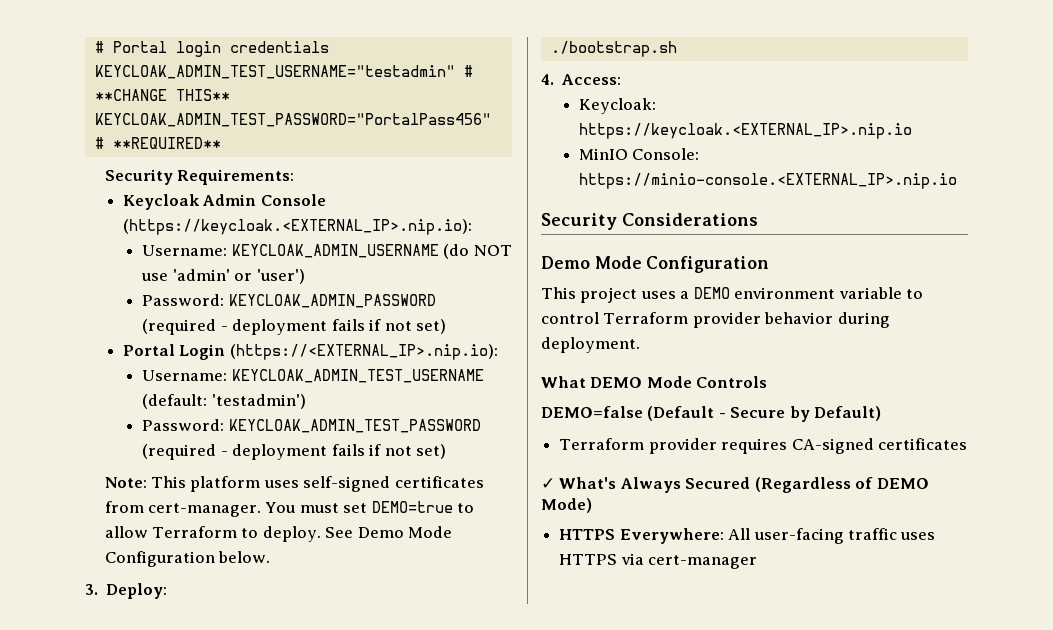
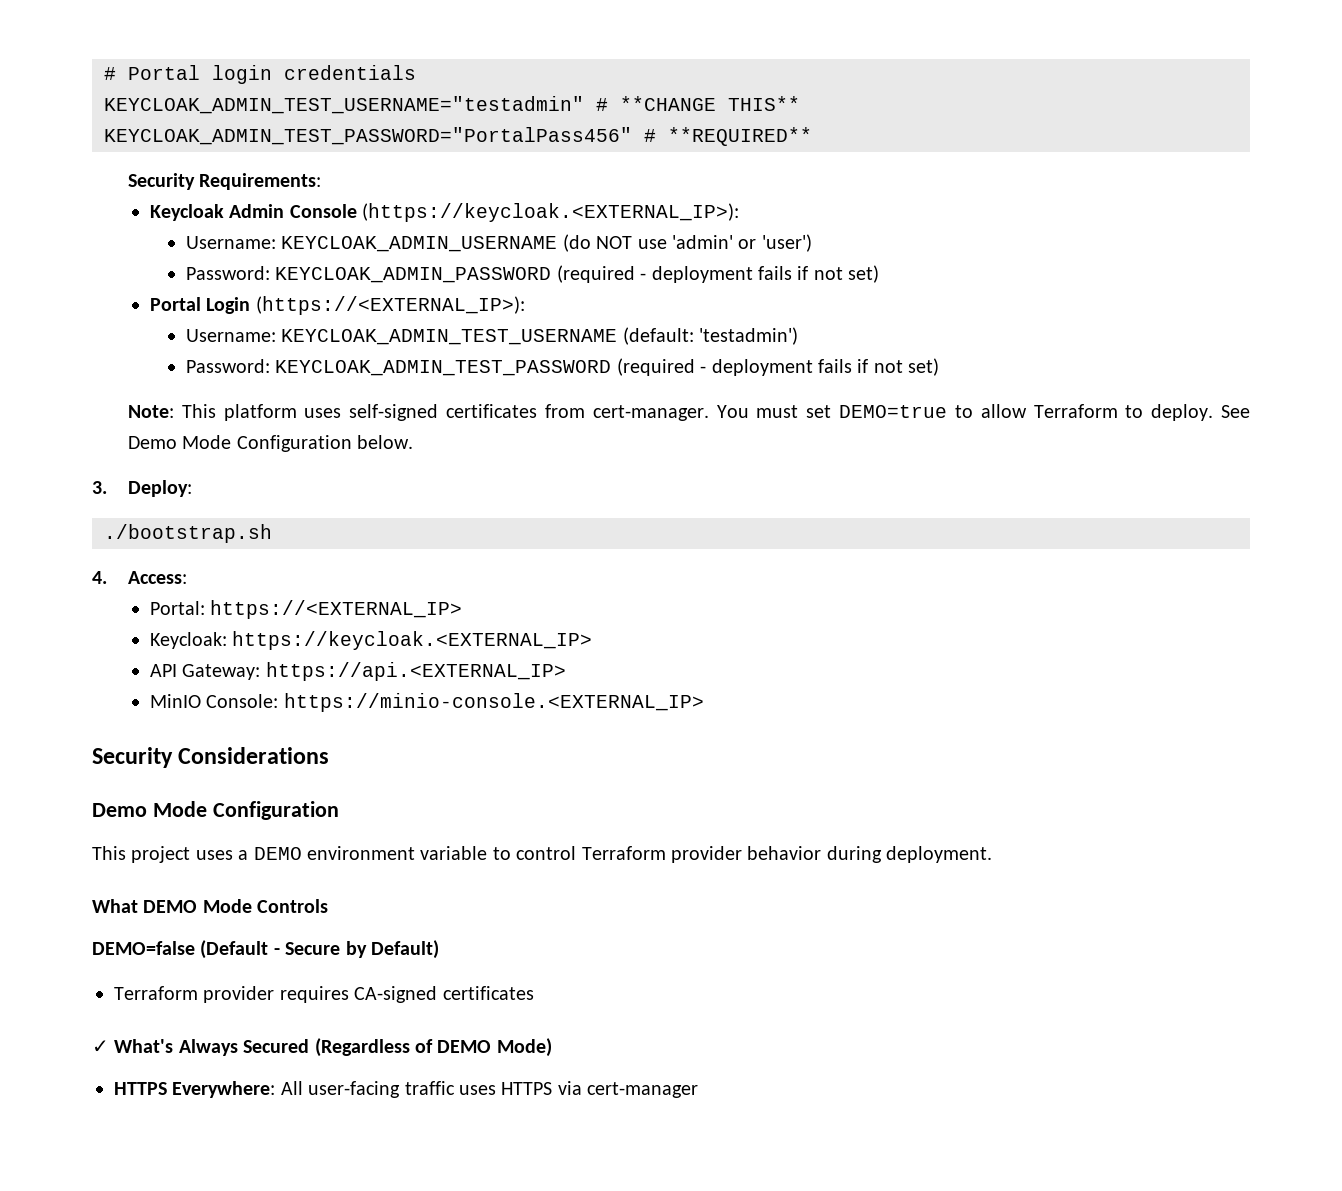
[122,219,472,235] (https://keycloak.<EXTERNAL_IP>.nip.io): -> [362,203,740,222] (https://keycloak.<EXTERNAL_IP>):
[229,344,498,360] (https://<EXTERNAL_IP>.nip.io): -> [255,296,525,315] (https://<EXTERNAL_IP>):
(622, 79) none -> [150,600,463,619] // Portal: https://<EXTERNAL_IP>
[578,123,912,139] https://keycloak.<EXTERNAL_IP>.nip.io -> [232,631,593,650] [150,662,566,681] https://keycloak.<EXTERNAL_IP> // API Gateway: https://api.<EXTERNAL_IP>
[578,173,957,189] https://minio-console.<EXTERNAL_IP>.nip.io -> [283,693,704,712] https://minio-console.<EXTERNAL_IP>

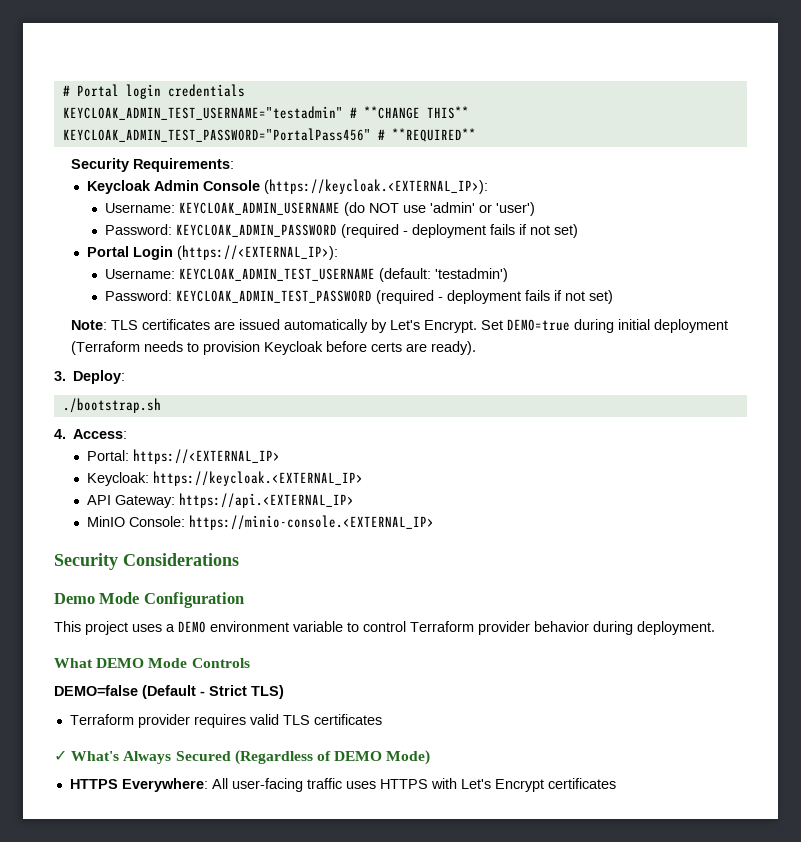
[181,404,1250,421] [128,435,414,452] This platform uses self-signed certificates from cert-manager. You must set DEMO=true to allow Terraform to deploy. See Demo Mode Configuration below. -> [111,319,729,333] [71,341,477,355] TLS certificates are issued automatically by Let's Encrypt. Set DEMO=true during initial deployment (Terraform needs to provision Keycloak before certs are ready).
[285,940,439,959] Secure by Default) -> [209,685,284,699] Strict TLS)
[354,986,438,1003] CA-signed -> [249,714,310,725] valid TLS
[557,1081,699,1098] via cert-manager -> [430,778,616,792] with Let's Encrypt certificates

